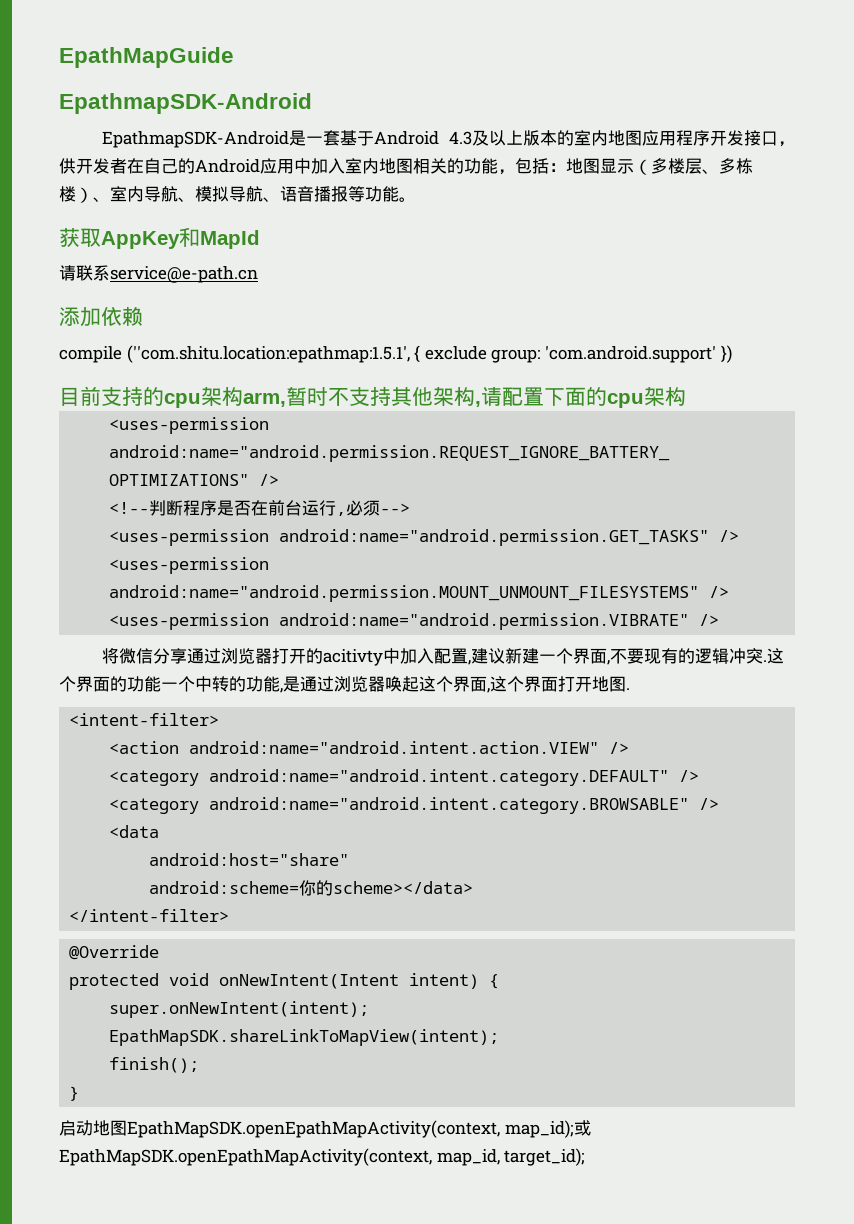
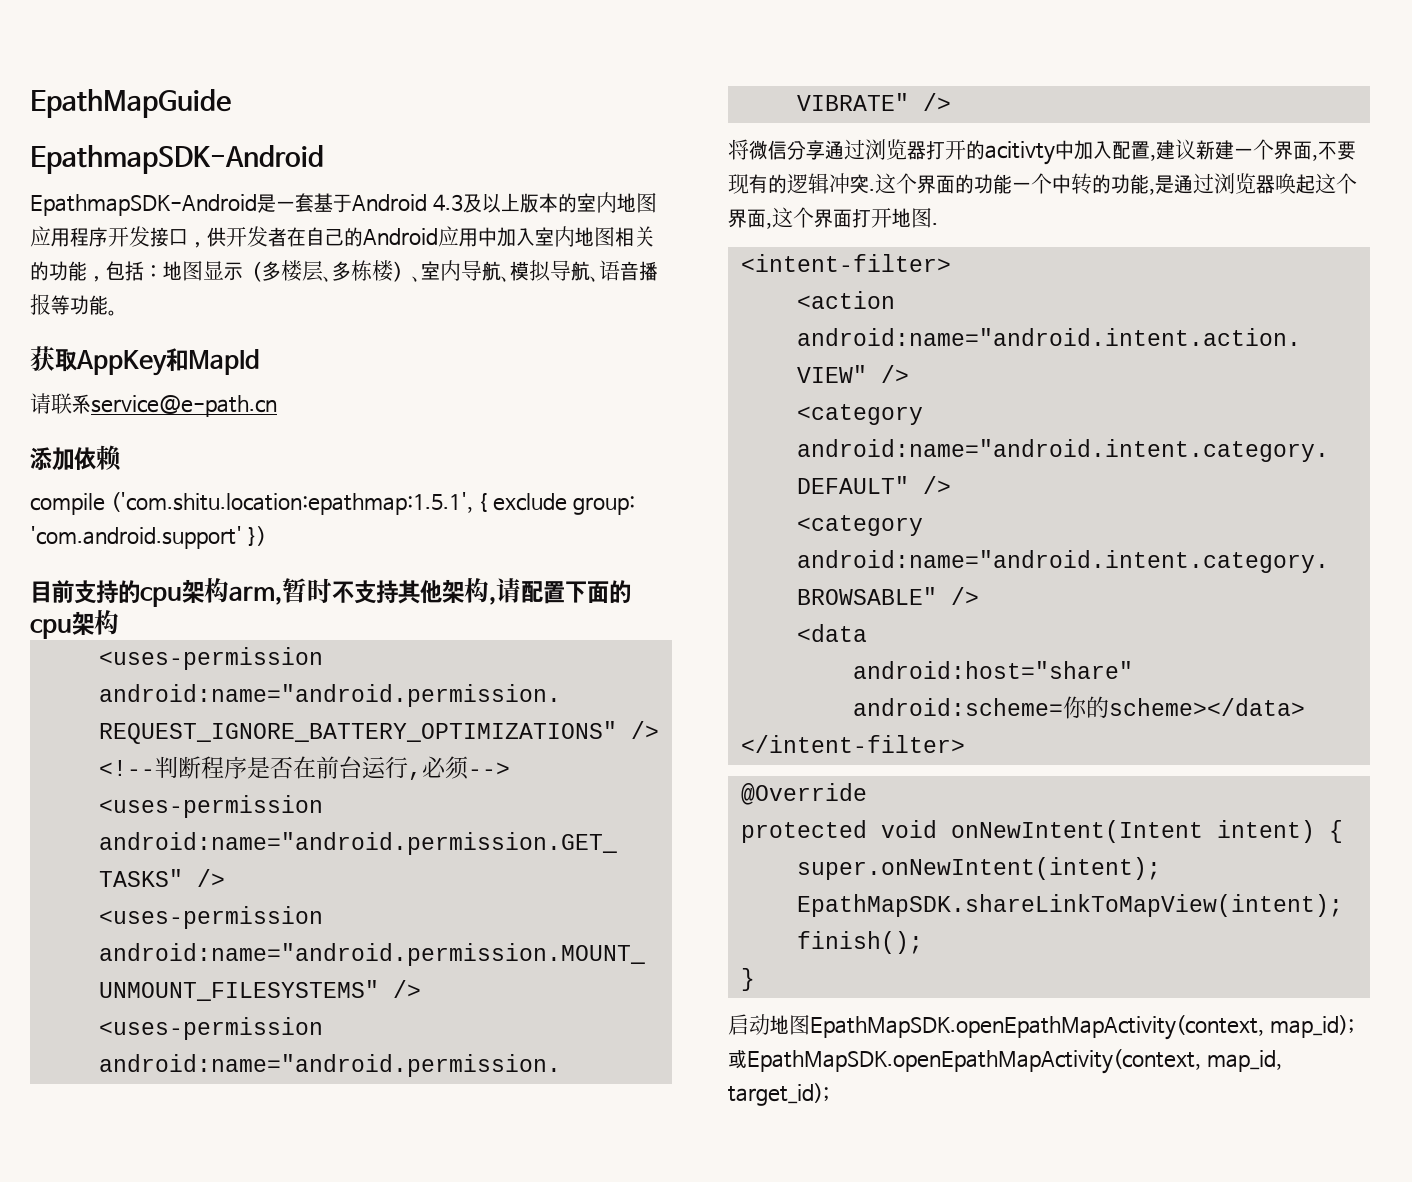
[126,345,410,363] (''com.shitu.location:epathmap:1.5.1', -> [110,492,473,515] ('com.shitu.location:epathmap:1.5.1',

